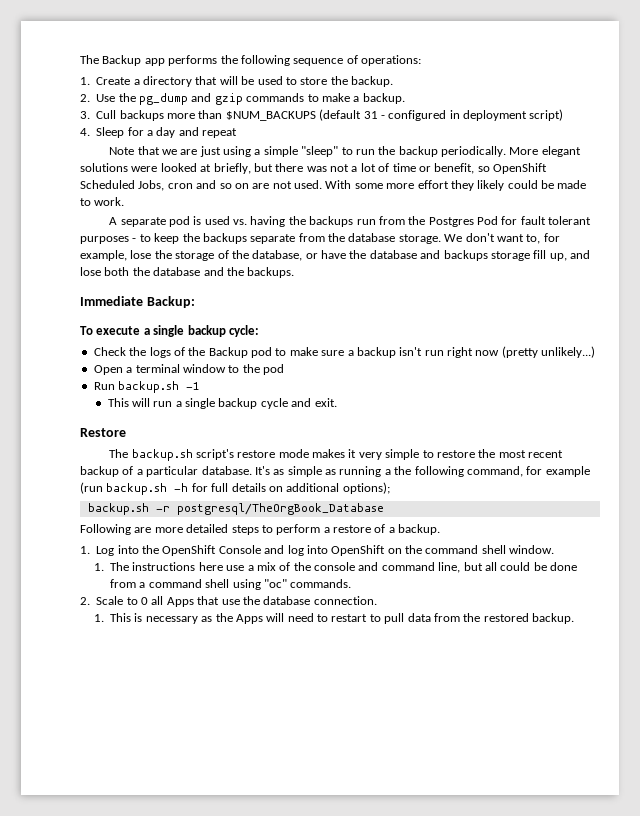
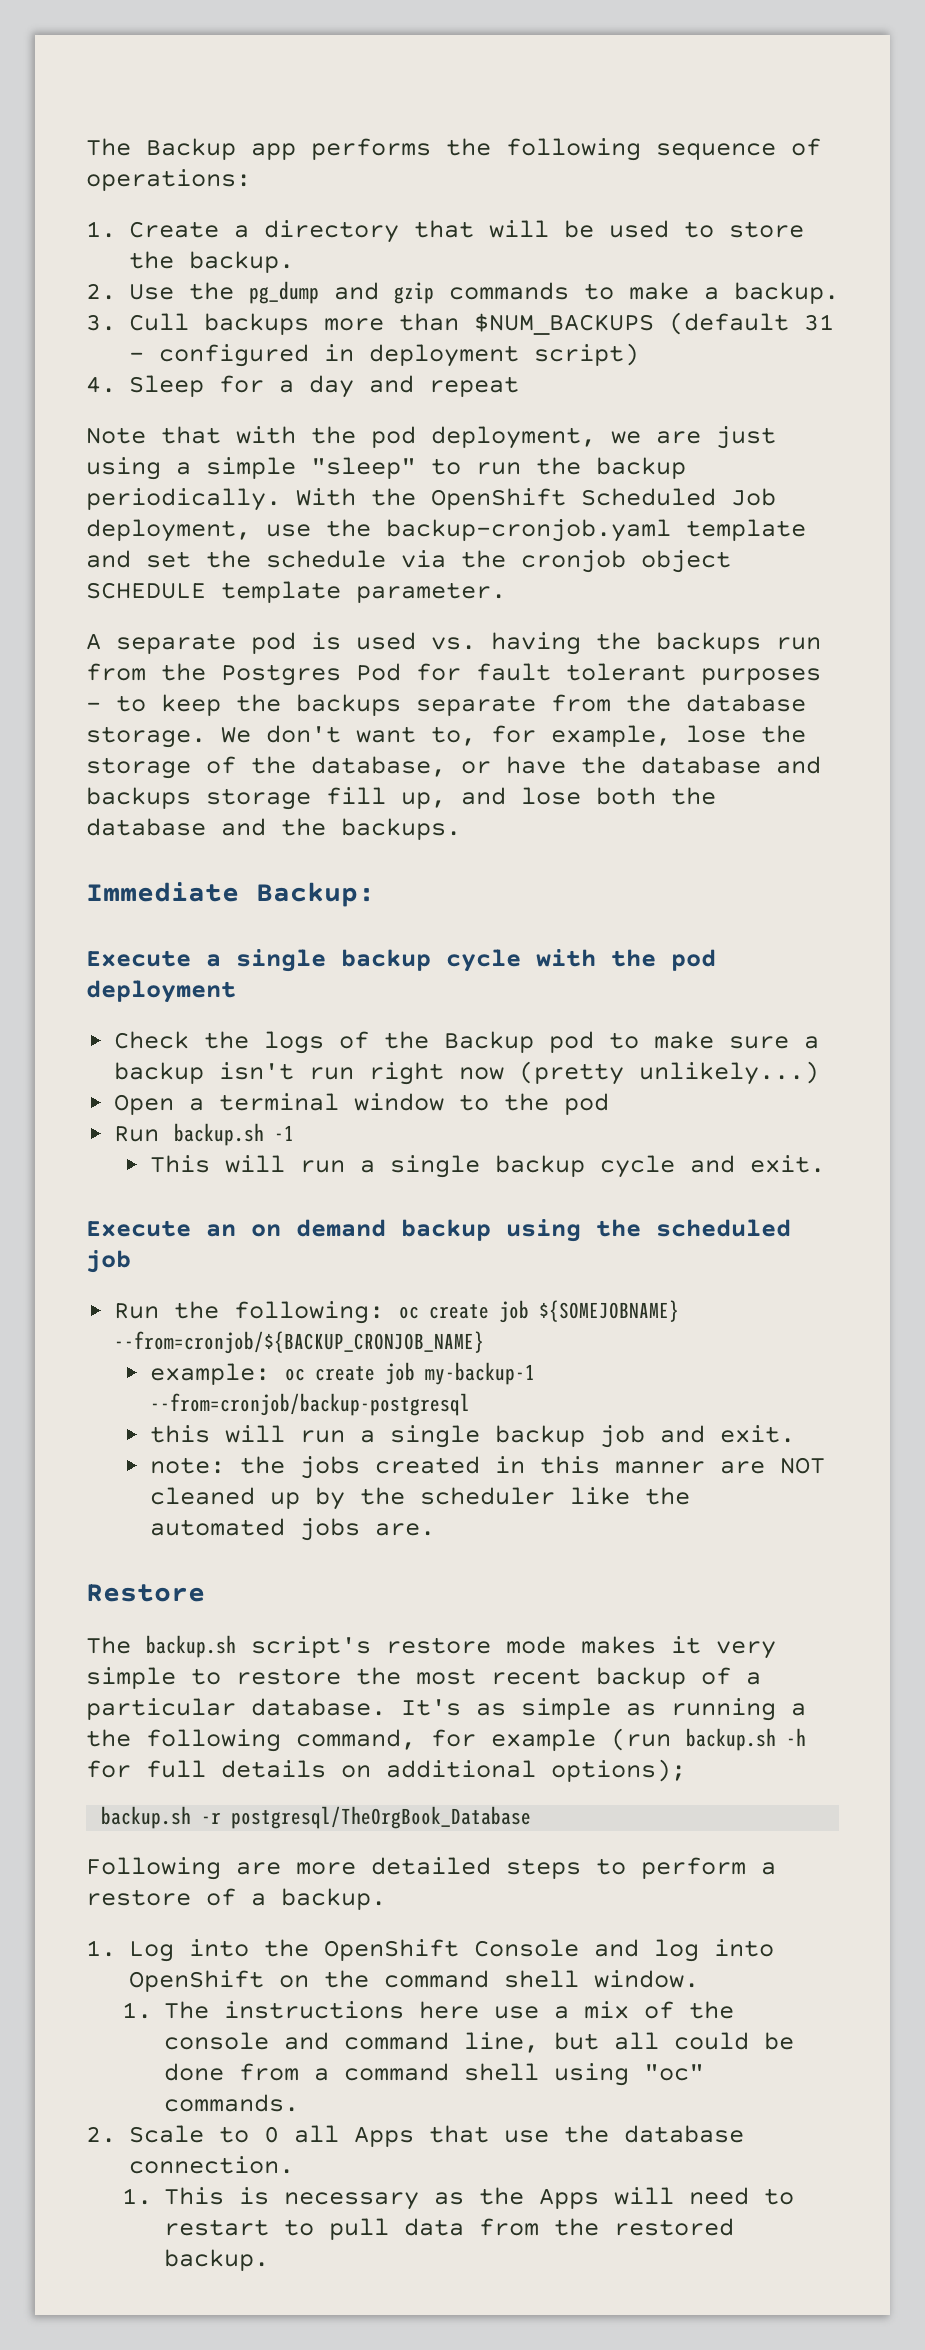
(160, 150) none -> [236,426,596,449] with the pod deployment,
[509,146,581,157] [80,163,547,174] [80,180,587,191] [80,197,125,206] More elegant solutions were looked at briefly, but there was not a lot of time or benefit, so OpenShift Scheduled Jobs, cron and so on are not used. With some more effort they likely could be made to work. -> [296,488,776,510] [86,519,806,542] [86,550,731,573] [86,581,506,603] With the OpenShift Scheduled Job deployment, use the backup-cronjob.yaml template and set the schedule via the cronjob object SCHEDULE template parameter.
[80,325,259,337] To execute a single backup cycle: -> [86,949,716,972] [86,980,236,1003] Execute a single backup cycle with the pod deployment
(337, 402) none -> [86,1219,791,1242] [86,1250,131,1273] [114,1300,680,1324] [114,1331,485,1354] [149,1362,535,1385] [149,1393,470,1416] [149,1425,795,1448] [149,1456,825,1479] [149,1487,690,1510] [149,1518,435,1541] // Execute an on demand backup using the scheduled job // Run the following: oc create job ${SOMEJOBNAME} --from=cronjob/${BACKUP_CRONJOB_NAME} // example: oc create job my-backup-1 --from=cronjob/backup-postgresql // this will run a single backup job and exit. // note: the jobs created in this manner are NOT cleaned up by the scheduler like the automated jobs are.

